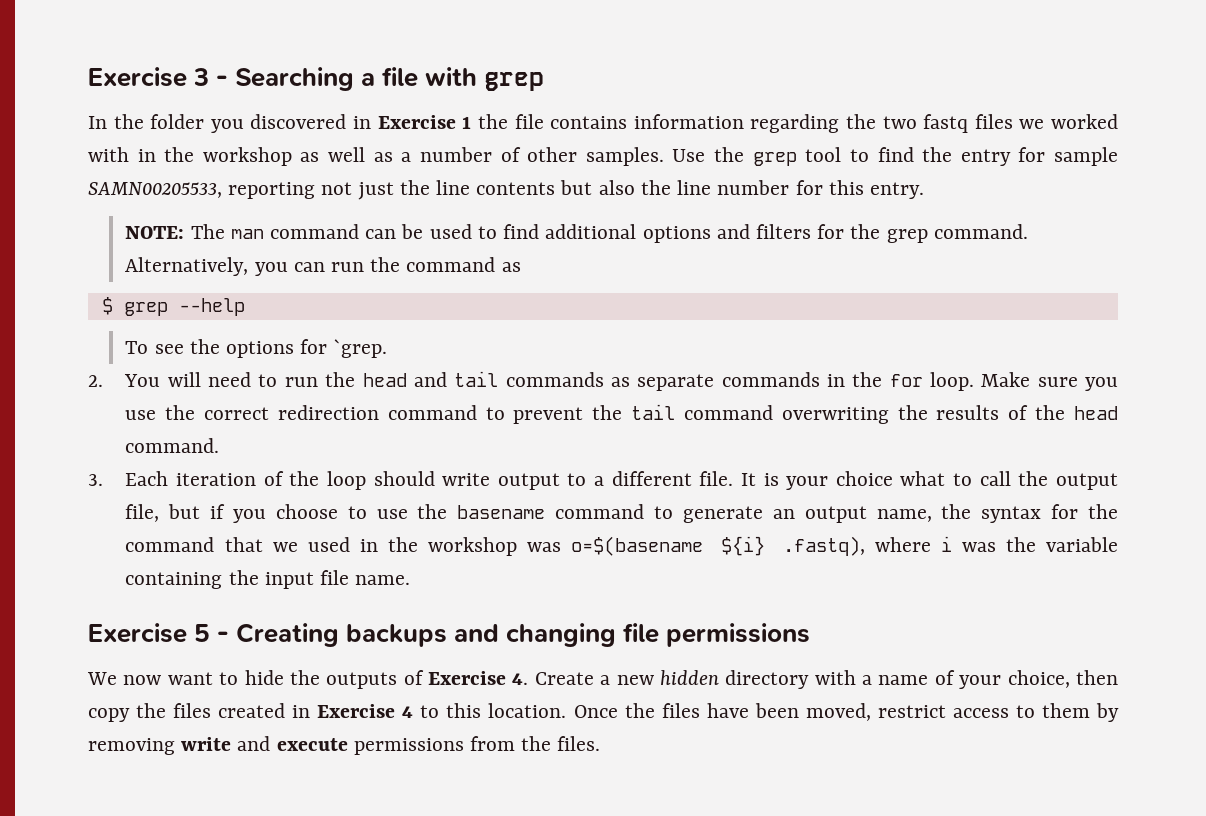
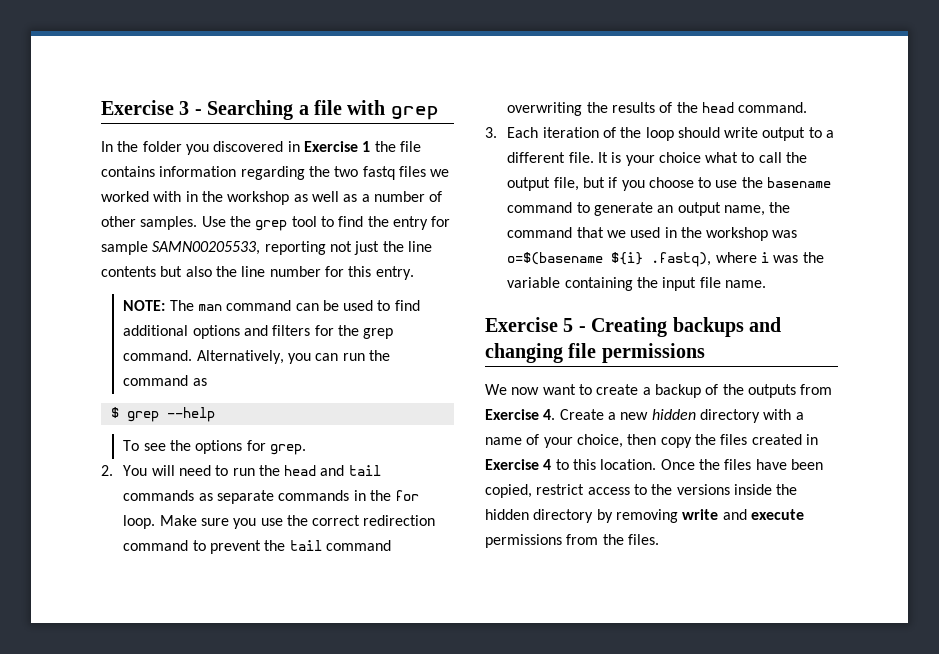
[333,339,388,358] `grep. -> [269,444,306,455] grep.
[981,504,1118,523] syntax for the -> (791, 207) none
[244,670,284,685] hide -> [596,384,719,398] create a backup of
[403,670,424,685] of -> [800,384,833,395] from
[805,703,871,721] moved, -> [485,484,532,498] copied,
[1041,703,1090,718] them -> [651,484,798,495] [485,509,594,523] the versions inside the hidden directory

